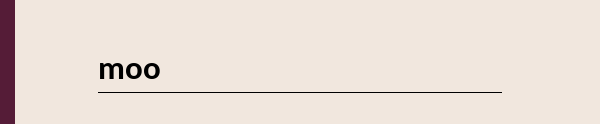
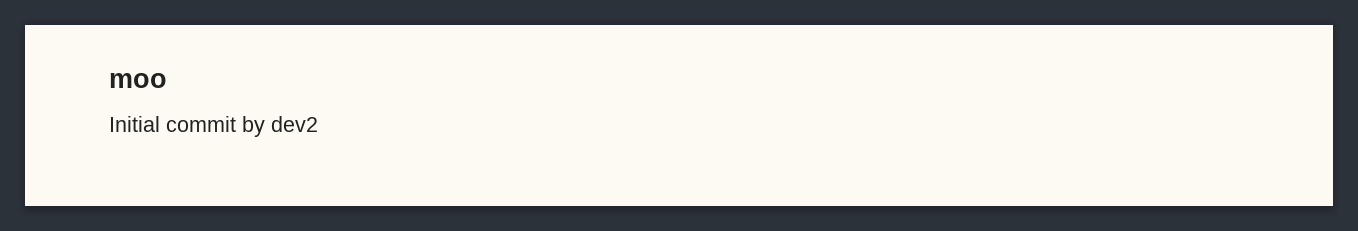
(161, 71) none -> [109,116,318,137] // Initial commit by dev2

